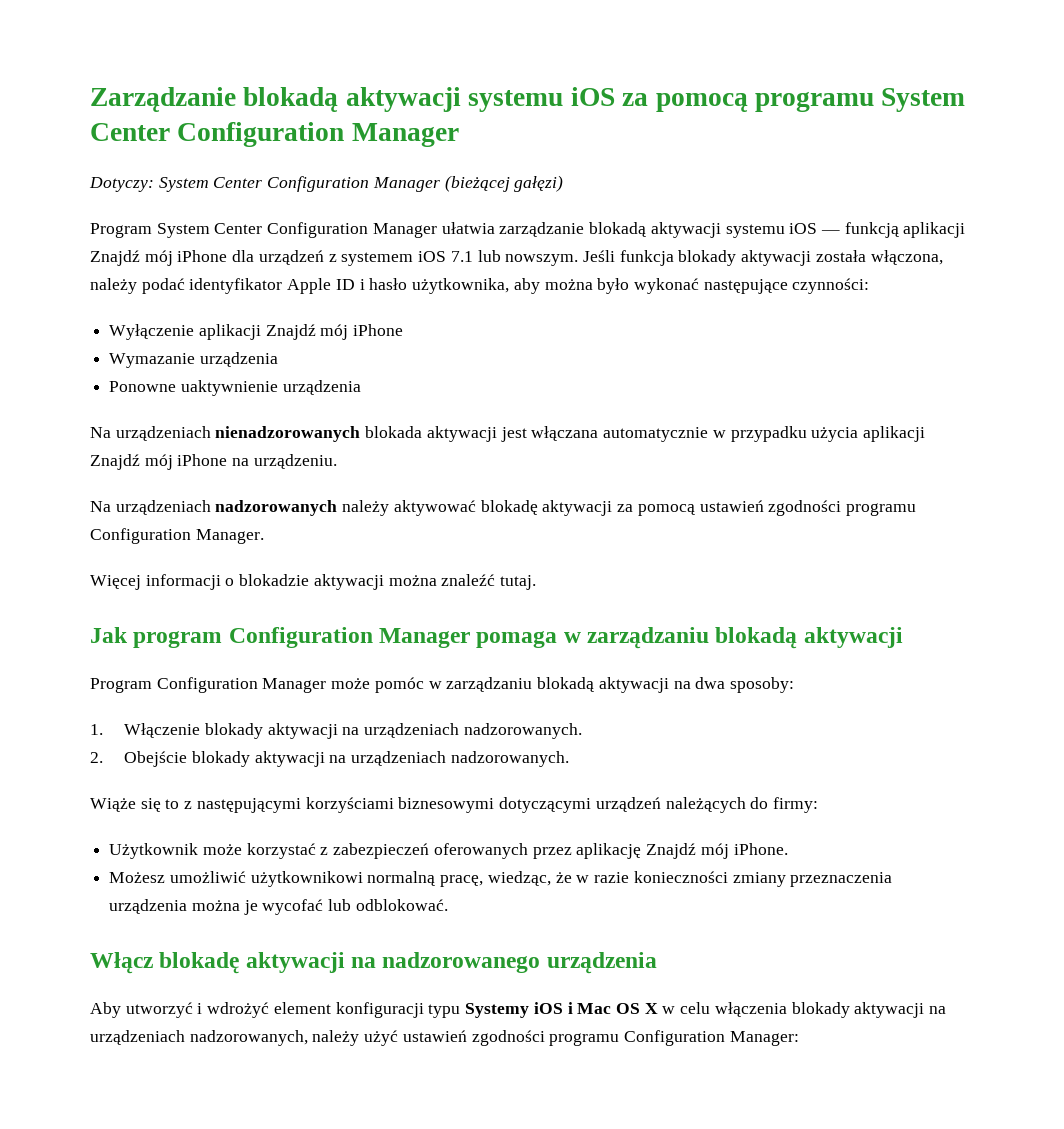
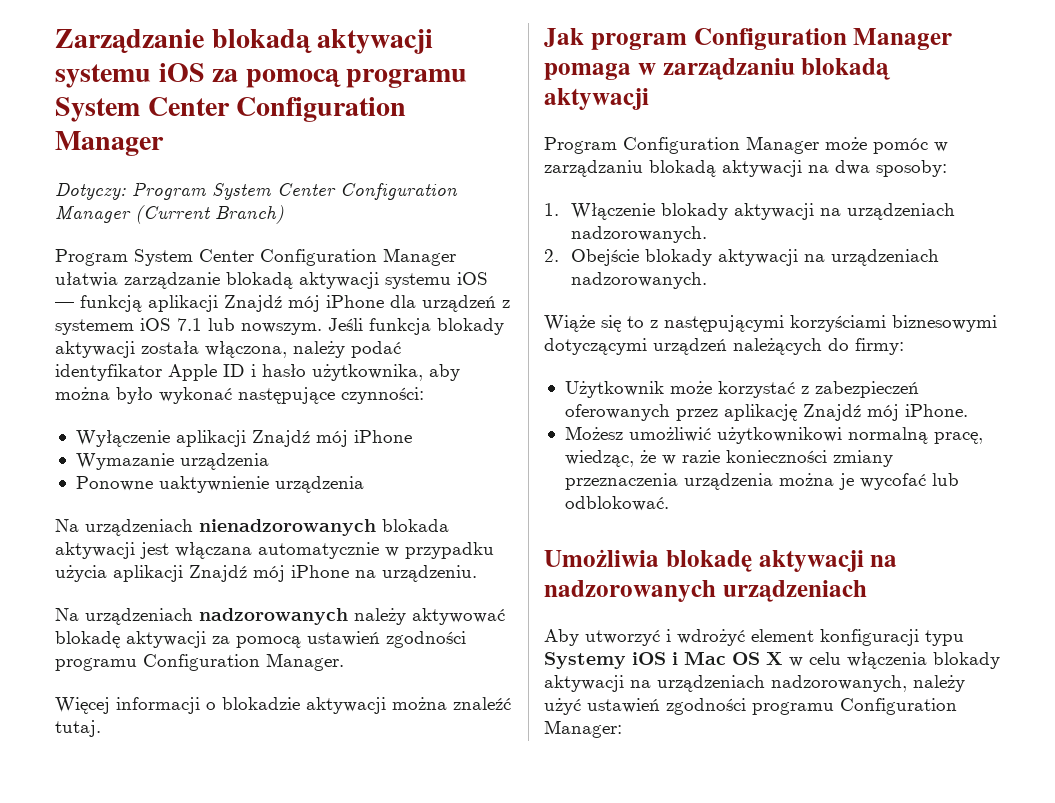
[158,175,564,192] System Center Configuration Manager (bieżącej gałęzi) -> [132,182,458,200] [55,205,284,224] Program System Center Configuration Manager (Current Branch)
[90,952,153,974] Włącz -> [544,549,659,567] Umożliwia
[382,952,657,974] nadzorowanego urządzenia -> [544,580,867,602] nadzorowanych urządzeniach

